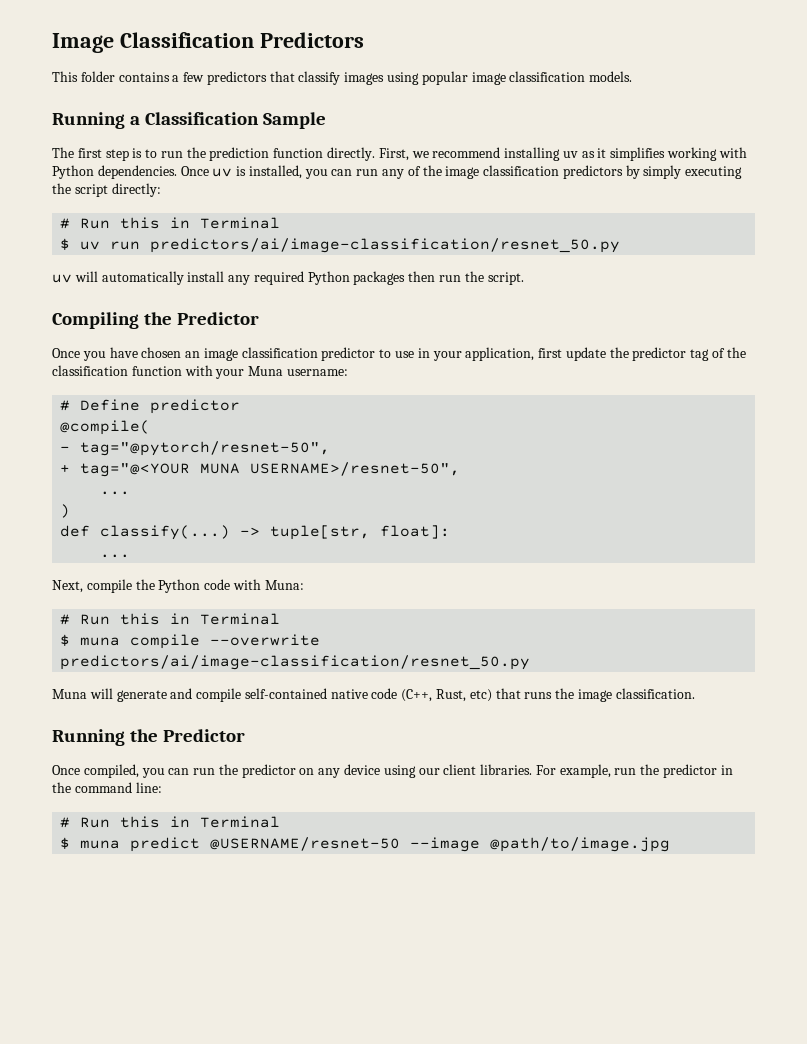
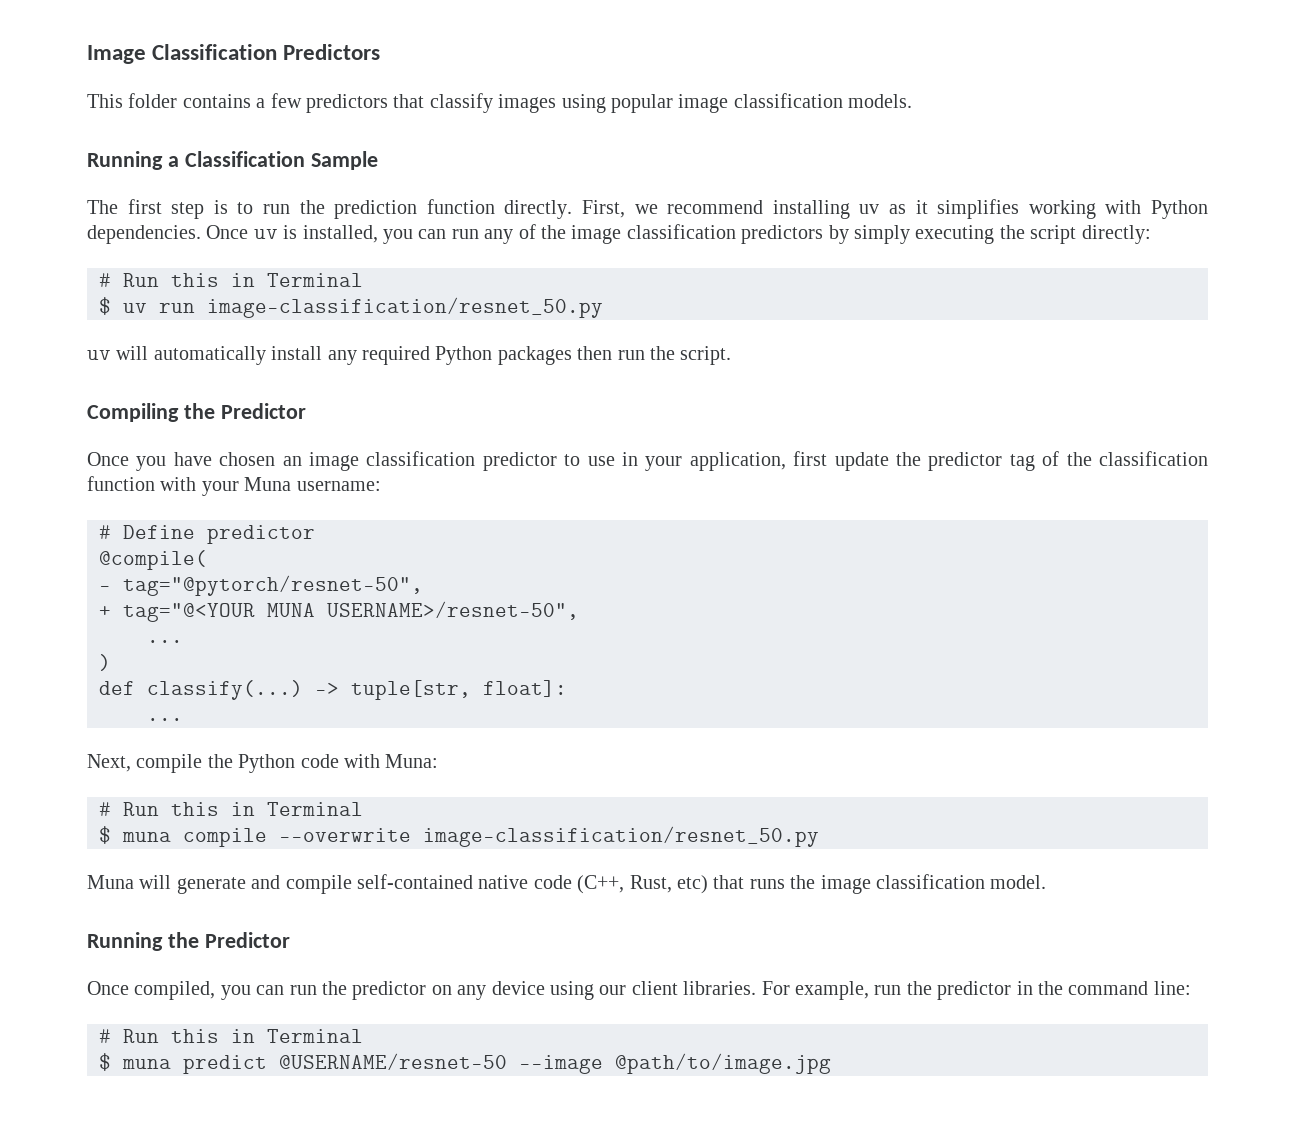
[150,238,621,253] predictors/ai/image-classification/resnet_50.py -> [207,297,603,318] image-classification/resnet_50.py
[60,655,531,670] predictors/ai/image-classification/resnet_50.py -> [423,826,819,847] image-classification/resnet_50.py
[615,688,695,699] classification. -> [875,874,1047,889] classification model.

